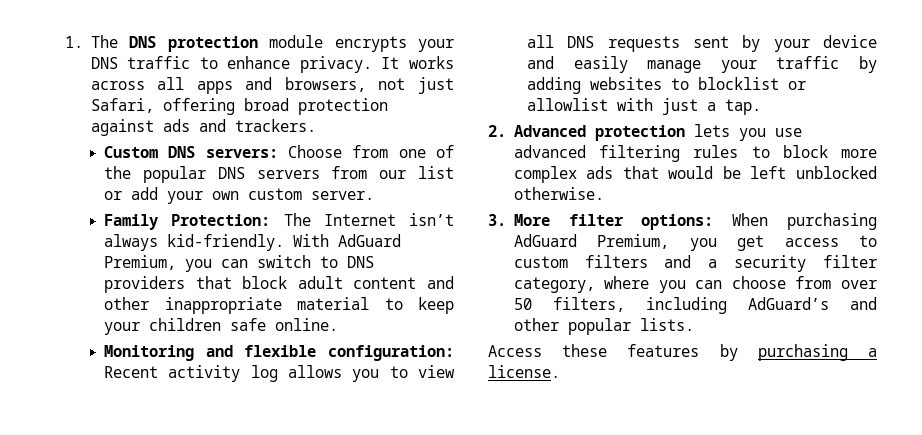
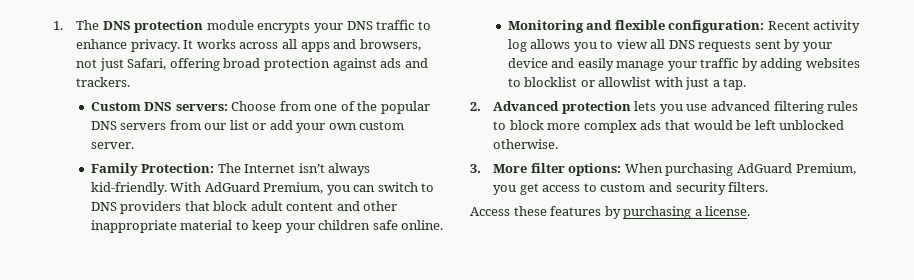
[584,255,877,272] [513,276,877,293] [513,297,877,314] [513,318,694,335] filters and a security filter category, where you can choose from over 50 filters, including AdGuard’s and other popular lists. -> [648,182,769,195] and security filters.

